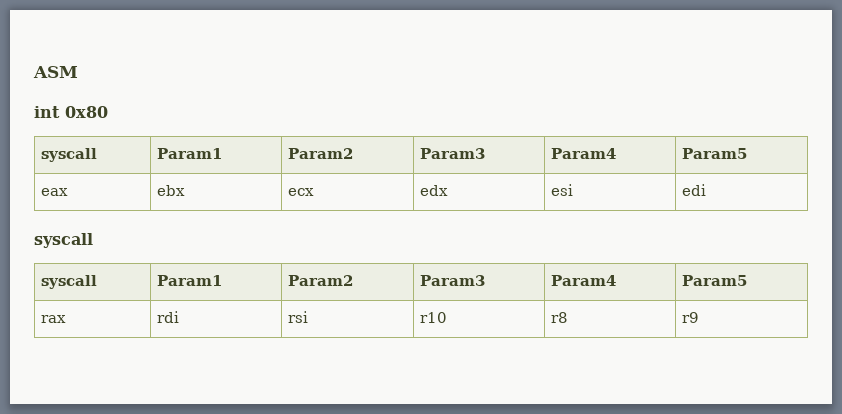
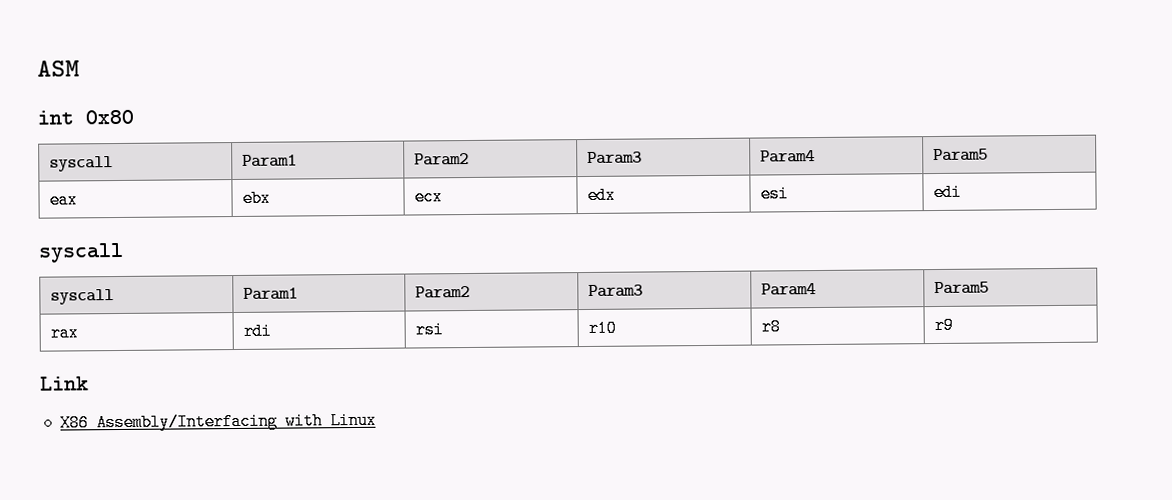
(700, 317) none -> [40,376,89,391] [59,411,377,432] // Link // X86 Assembly/Interfacing with Linux

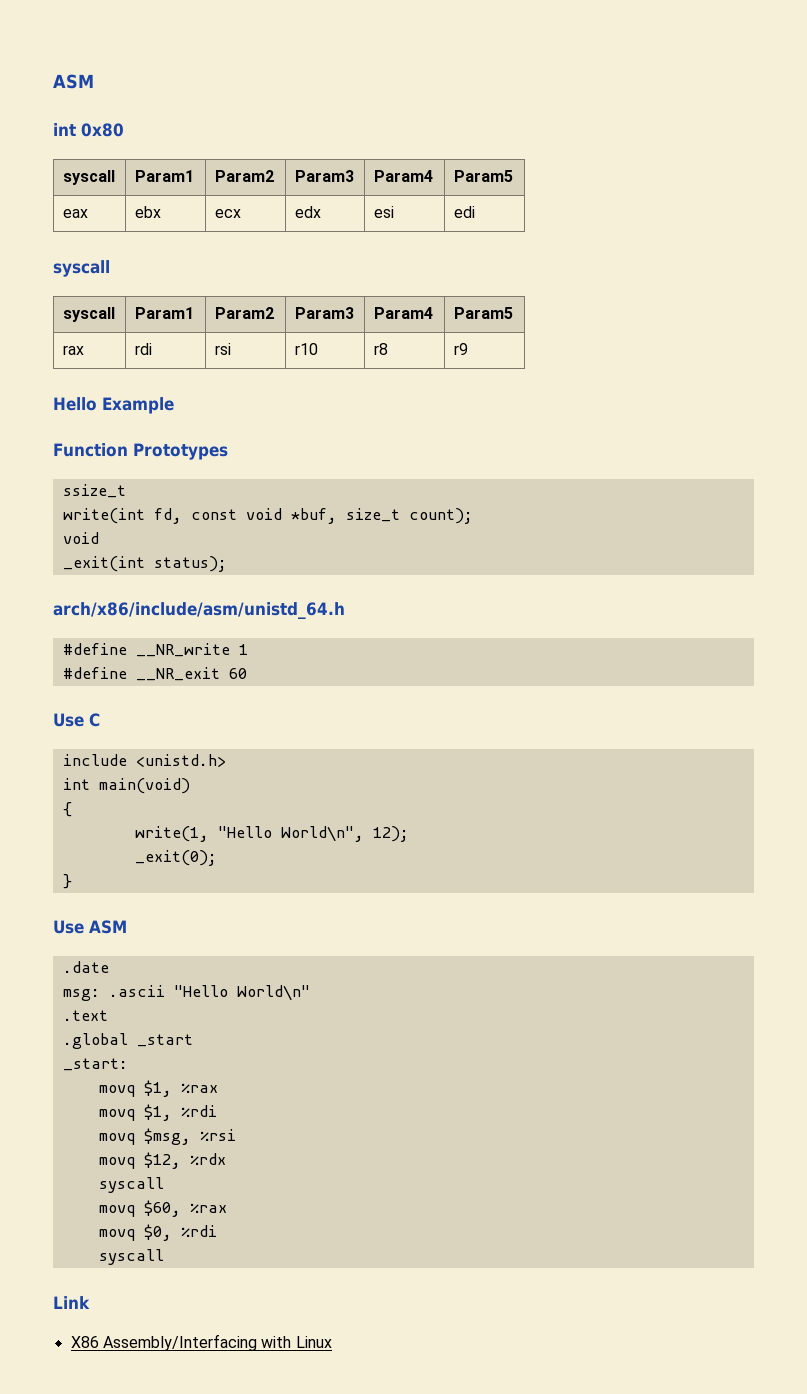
(954, 325) none -> [53,397,174,414] [53,443,228,460] [62,484,126,498] [62,508,473,524] [62,532,99,544] [62,556,227,572] [53,602,345,620] [62,643,248,657] [62,667,247,681] [53,713,100,727] [62,754,226,767] [62,778,190,794] [62,802,72,817] [134,826,409,842] [134,850,217,866] [62,874,72,889] [53,920,127,934] [62,961,109,973] [62,985,310,1001] [62,1010,108,1021] [62,1033,193,1049] [62,1058,128,1071] [98,1080,218,1097] [98,1104,217,1121] [98,1128,236,1145] [98,1152,226,1169] [98,1177,164,1193] [98,1200,227,1217] [98,1224,217,1241] [98,1249,164,1265] // Hello Example // Function Prototypes // ssize_t // write(int fd, const void *buf, size_t count); // void // _exit(int status); // arch/x86/include/asm/unistd_64.h // #define __NR_write 1 // #define __NR_exit 60 // Use C // include <unistd.h> // int main(void) // { // write(1, "Hello World\n", 12); // _exit(0); // } // Use ASM // .date // msg: .ascii "Hello World\n" // .text // .global _start // _start: // movq $1, %rax // movq $1, %rdi // movq $msg, %rsi // movq $12, %rdx // syscall // movq $60, %rax // movq $0, %rdi // syscall

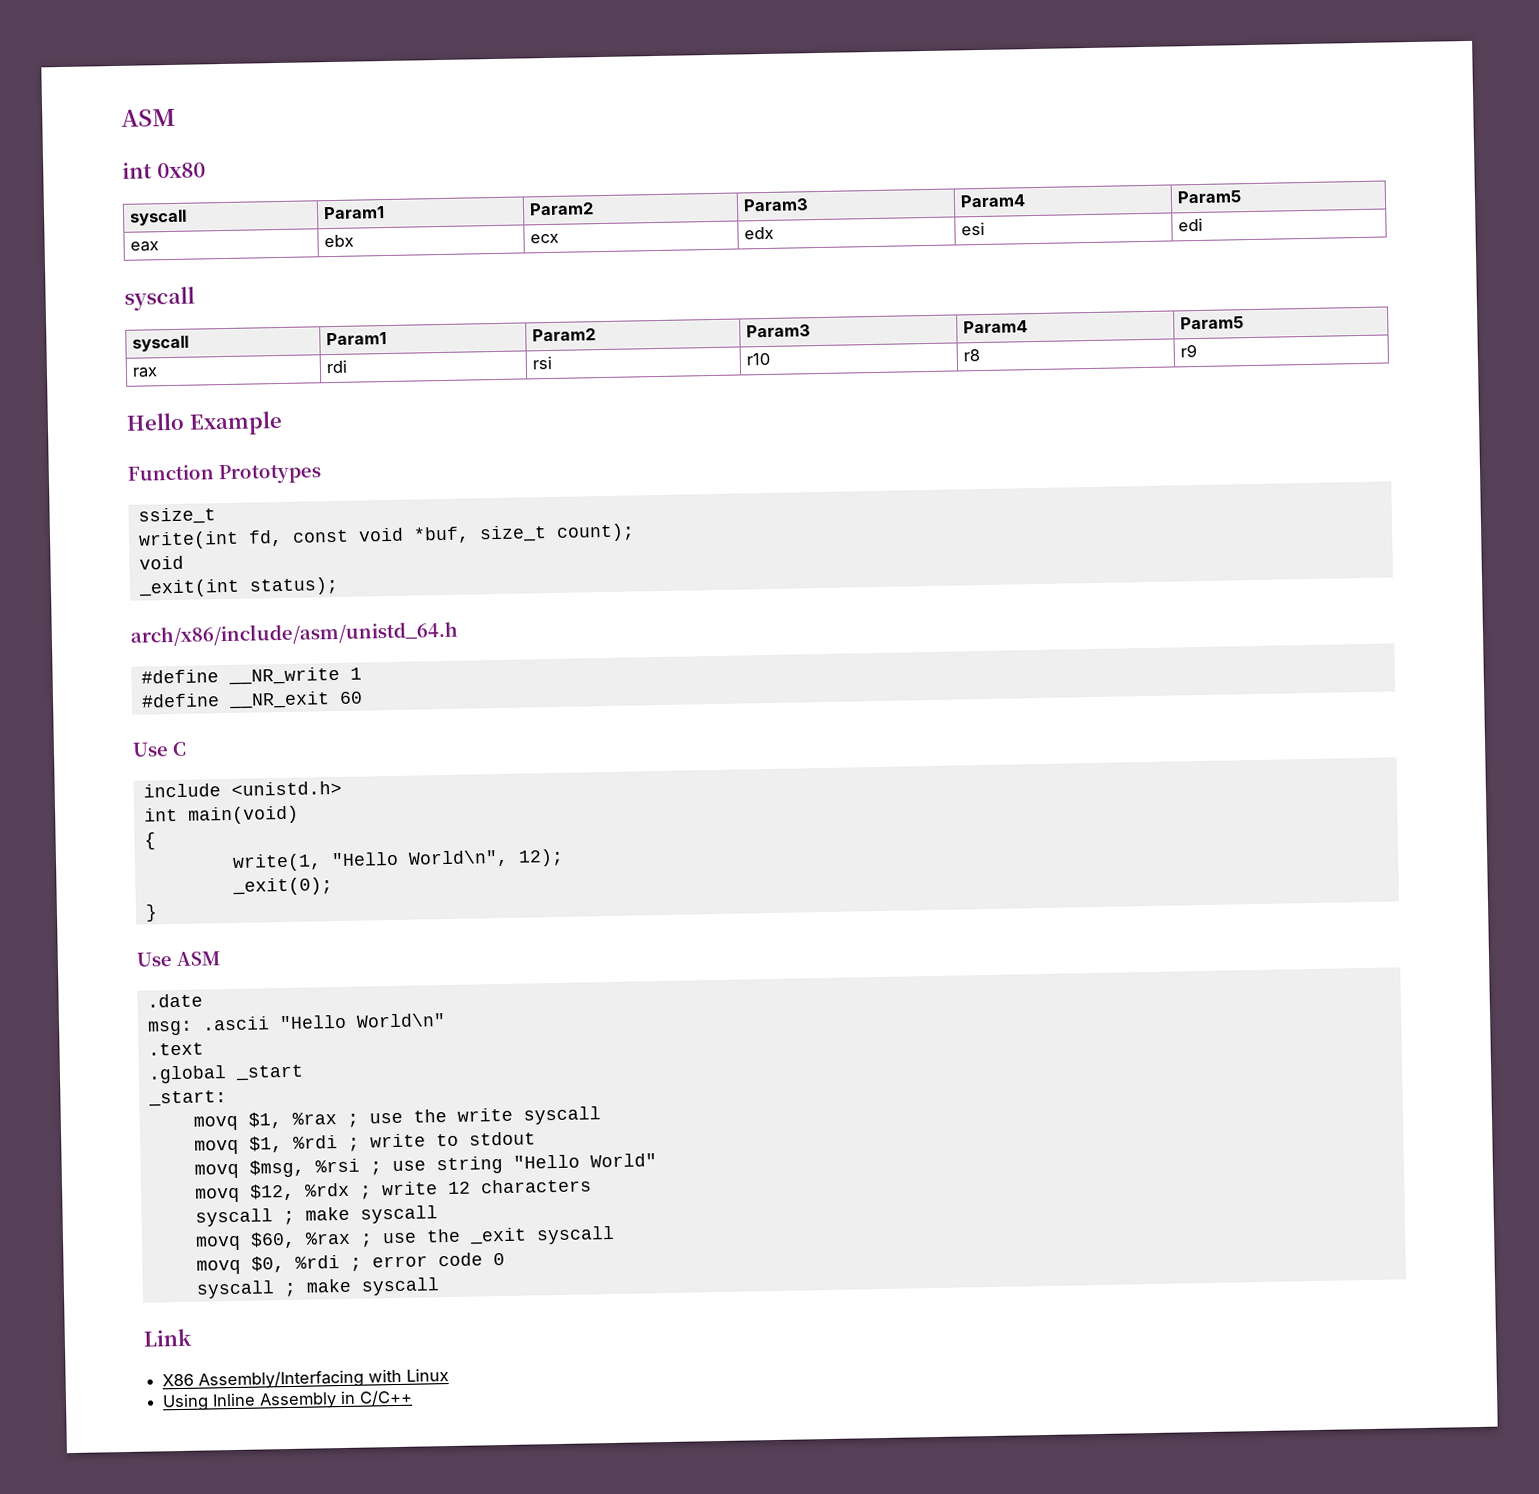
(218, 1088) none -> [346,1106,601,1128] ; use the write syscall
(217, 1111) none -> [347,1131,536,1152] ; write to stdout
[98,1152,226,1169] [98,1177,164,1193] [98,1200,227,1217] [98,1224,217,1241] // movq $12, %rdx // syscall // movq $60, %rax // movq $0, %rdi // -> [369,1153,657,1176] [194,1178,592,1203] [194,1205,438,1227] [194,1225,615,1251] [195,1252,505,1275] [195,1278,352,1299] ; use string "Hello World" // movq $12, %rdx ; write 12 characters // syscall ; make syscall // movq $60, %rax ; use the _exit syscall // movq $0, %rdi ; error code 0 // syscall ; make
(332, 1342) none -> [162,1389,414,1412] // Using Inline Assembly in C/C++

